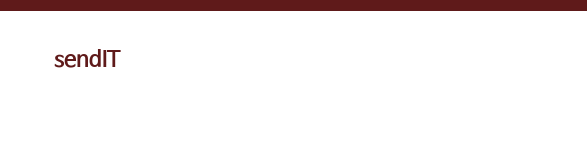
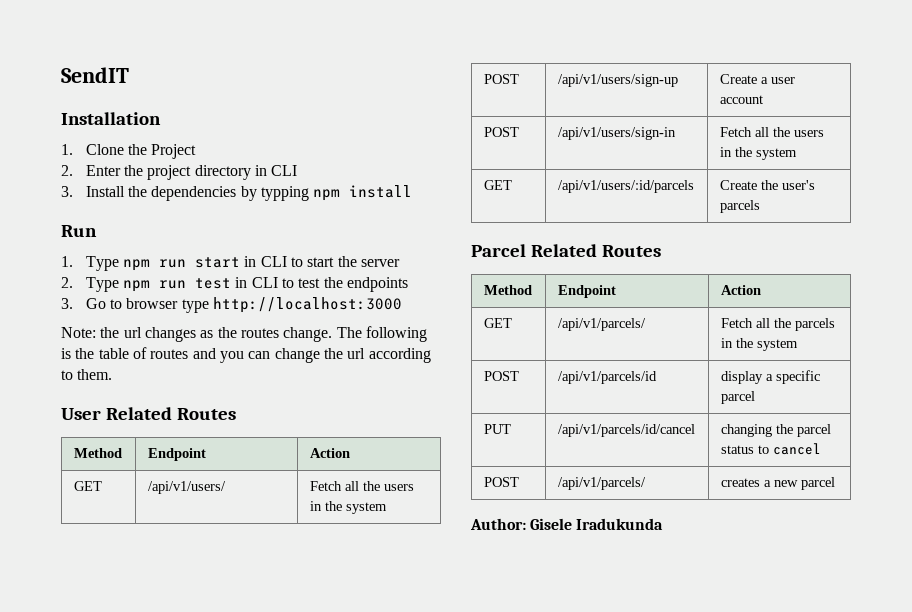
[54,49,121,68] sendIT -> [61,67,129,83] [61,112,161,125] [61,144,197,159] [61,165,298,180] [61,185,413,201] [61,225,97,237] [61,256,400,271] [61,277,408,292] [61,297,402,313] [61,326,427,342] [61,347,431,363] [61,369,113,380] [61,407,237,420] [73,448,122,458] [147,448,206,461] [309,448,350,458] [73,481,102,491] [147,481,226,494] [309,481,414,491] [309,501,387,514] [483,74,519,84] [557,74,678,87] [719,74,795,84] [719,95,763,104] [483,127,519,137] [557,127,676,140] [719,127,824,137] [719,147,797,160] [483,180,512,190] [557,180,694,193] [719,180,815,190] [719,200,760,213] [471,244,662,257] [483,285,532,295] [557,285,616,298] [720,285,761,295] [483,318,512,328] [557,318,646,331] [720,318,835,331] [720,338,798,351] [483,371,519,381] [557,371,657,384] [720,370,820,384] [720,391,755,404] [483,424,511,434] [557,424,695,437] [720,424,831,437] [720,443,821,455] [483,477,519,487] [557,477,646,490] [720,477,835,490] [470,518,664,530] SendIT // Installation // 1. Clone the Project // 2. Enter the project directory in CLI // 3. Install the dependencies by typping npm install // Run // 1. Type npm run start in CLI to start the server // 2. Type npm run test in CLI to test the endpoints // 3. Go to browser type http://localhost:3000 // Note: the url changes as the routes change. The following is the table of routes and you can change the url according to them. // User Related Routes // Method | Endpoint | Action // GET | /api/v1/users/ | Fetch all the users in the system // POST | /api/v1/users/sign-up | Create a user account // POST | /api/v1/users/sign-in | Fetch all the users in the system // GET | /api/v1/users/:id/parcels | Create the user's parcels // Parcel Related Routes // Method | Endpoint | Action // GET | /api/v1/parcels/ | Fetch all the parcels in the system // POST | /api/v1/parcels/id | display a specific parcel // PUT | /api/v1/parcels/id/cancel | changing the parcel status to cancel // POST | /api/v1/parcels/ | creates a new parcel // Author: Gisele Iradukunda

